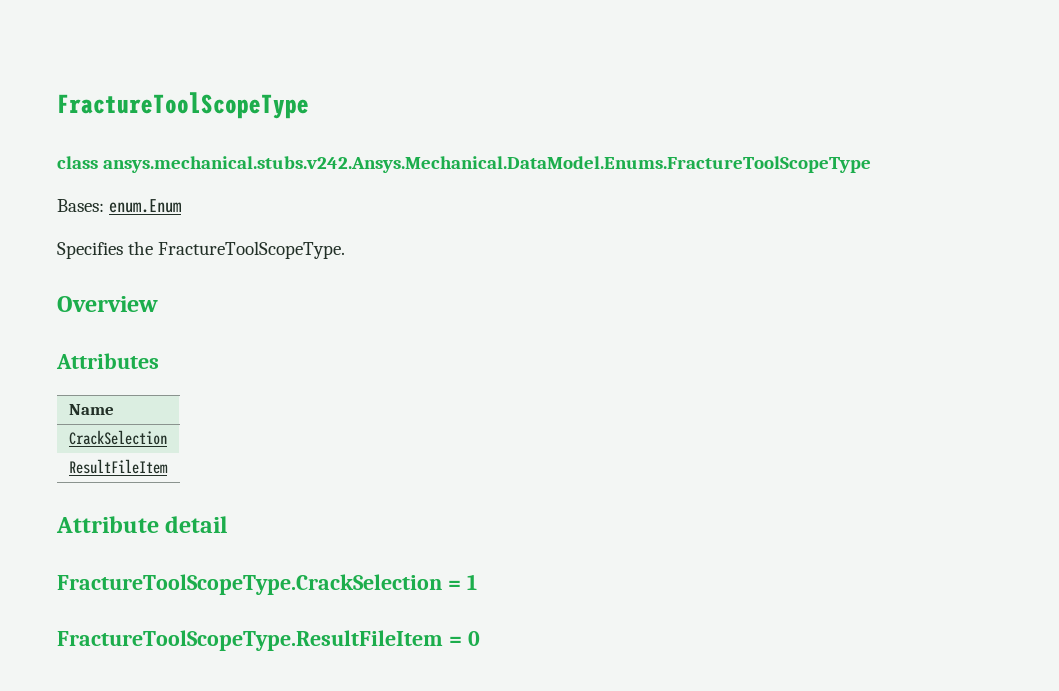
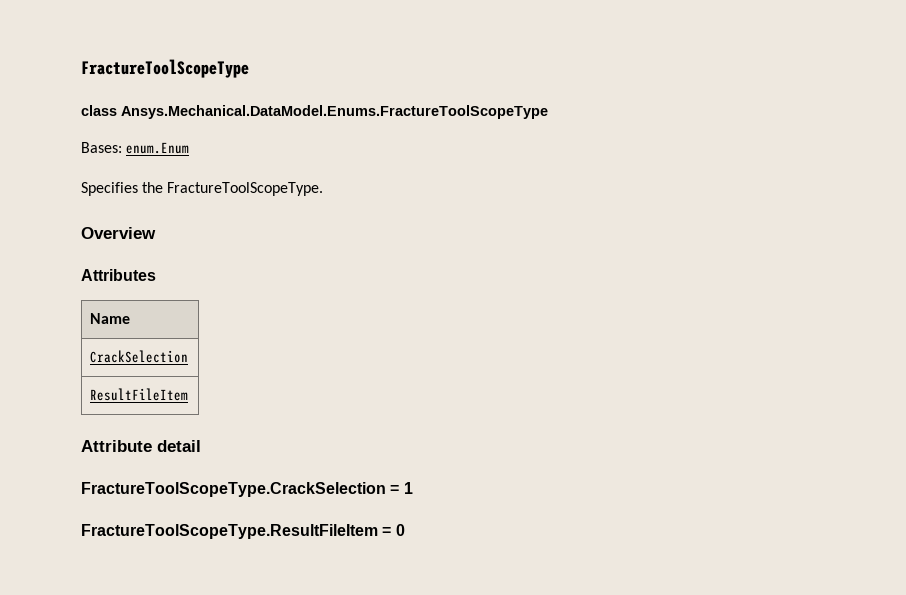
[103,156,872,173] ansys.mechanical.stubs.v242.Ansys.Mechanical.DataModel.Enums.FractureToolScopeType -> [121,105,548,119] Ansys.Mechanical.DataModel.Enums.FractureToolScopeType

